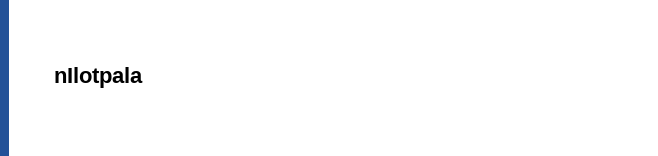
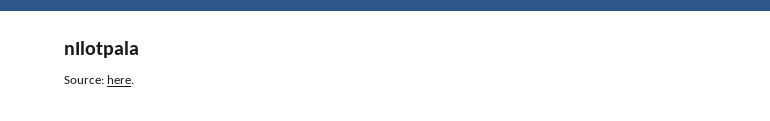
(143, 77) none -> [64,75,135,84] // Source: here.

